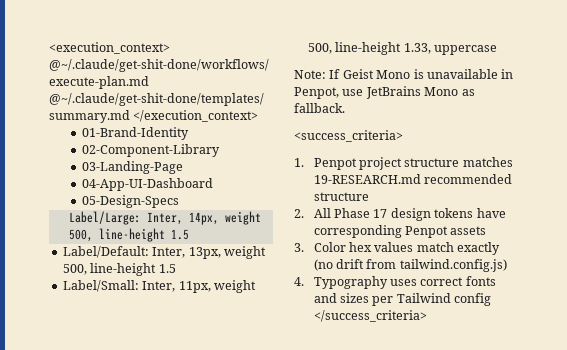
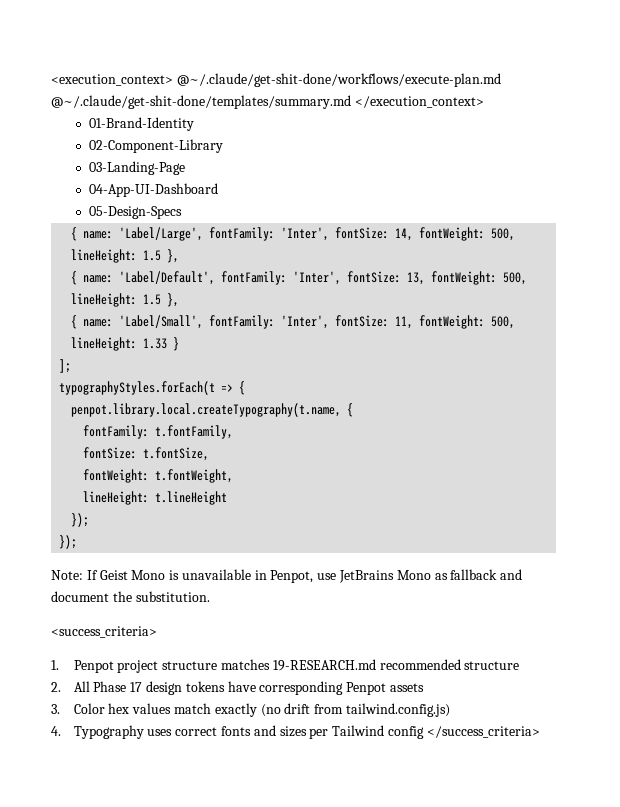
[68,211,261,225] [68,228,189,242] [62,246,266,259] [62,263,176,276] [62,280,256,293] [307,42,497,55] Label/Large: Inter, 14px, weight 500, line-height 1.5 // Label/Default: Inter, 13px, weight 500, line-height 1.5 // Label/Small: Inter, 11px, weight 500, line-height 1.33, uppercase -> [71,227,516,241] [71,249,180,263] [71,271,528,285] [71,293,180,307] [71,315,516,329] [71,337,180,351] [59,359,72,373] [59,381,246,395] [71,403,354,417] [83,425,234,439] [83,447,210,461] [83,469,234,483] [83,491,228,505] [71,513,90,527] [59,535,78,549] { name: 'Label/Large', fontFamily: 'Inter', fontSize: 14, fontWeight: 500, lineHeight: 1.5 }, // { name: 'Label/Default', fontFamily: 'Inter', fontSize: 13, fontWeight: 500, lineHeight: 1.5 }, // { name: 'Label/Small', fontFamily: 'Inter', fontSize: 11, fontWeight: 500, lineHeight: 1.33 } // ]; // typographyStyles.forEach(t => { // penpot.library.local.createTypography(t.name, { // fontFamily: t.fontFamily, // fontSize: t.fontSize, // fontWeight: t.fontWeight, // lineHeight: t.lineHeight // }); // });
[294,103,345,113] fallback. -> [450,569,523,580] [51,591,210,602] fallback and document the substitution.

